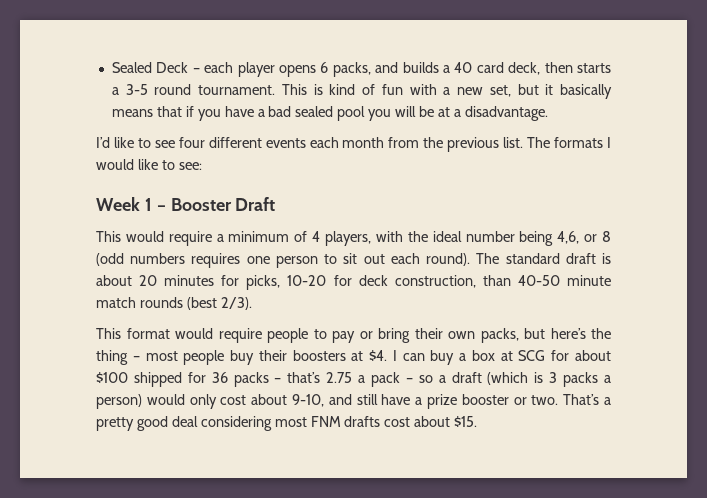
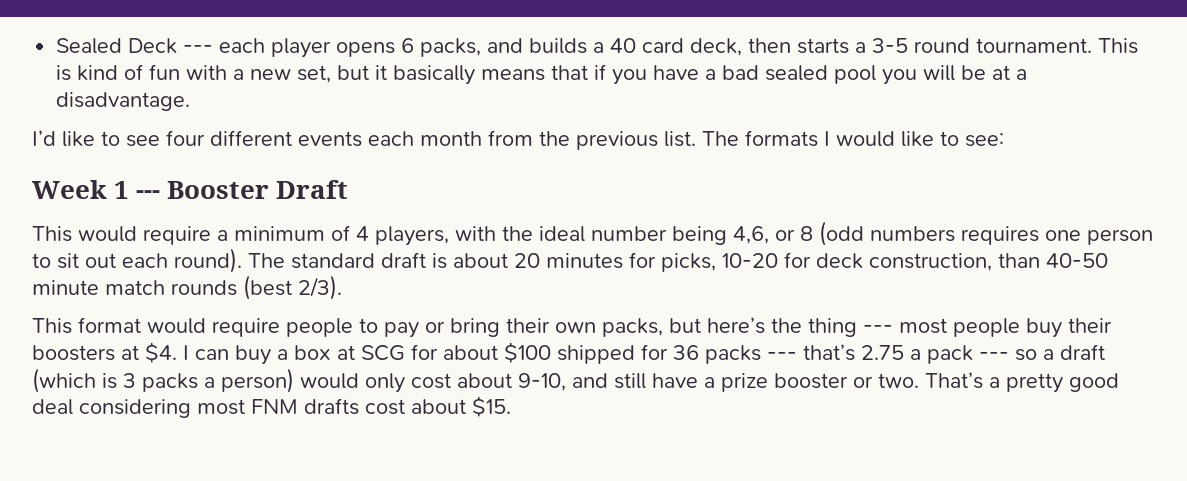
[192,68,200,73] – -> [183,45,214,53] ---
[156,205,166,211] – -> [136,190,161,199] ---
[132,356,140,361] – -> [863,325,893,333] ---
[274,378,282,383] – -> [767,352,797,360] ---
[405,378,413,383] – -> [979,352,1009,360] ---

